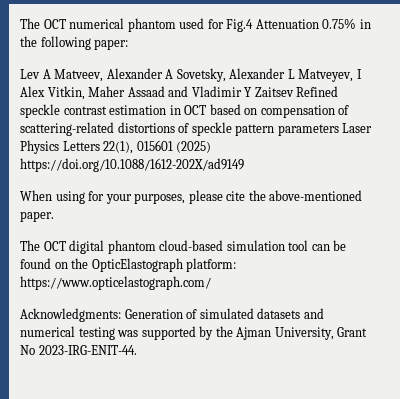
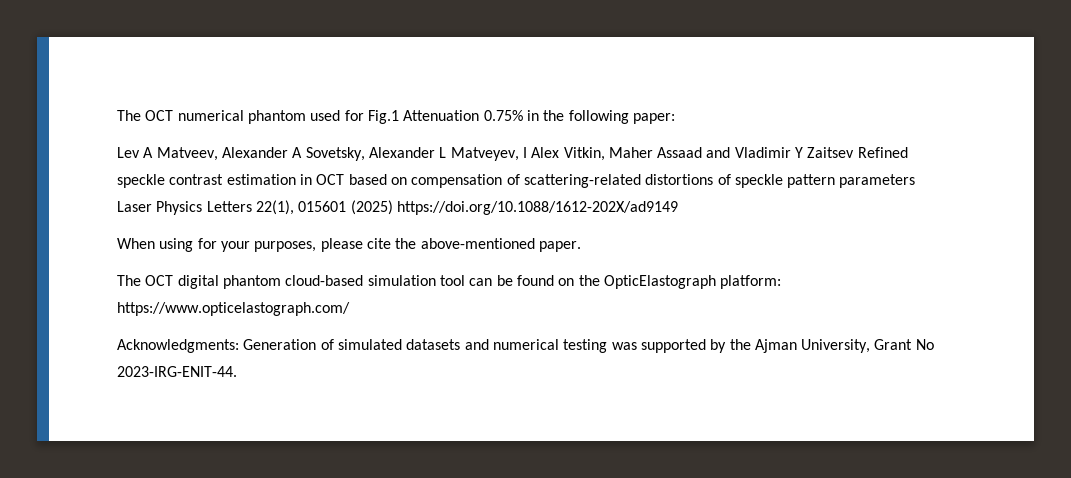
[226,19,254,32] Fig.4 -> [367,110,399,124] Fig.1

